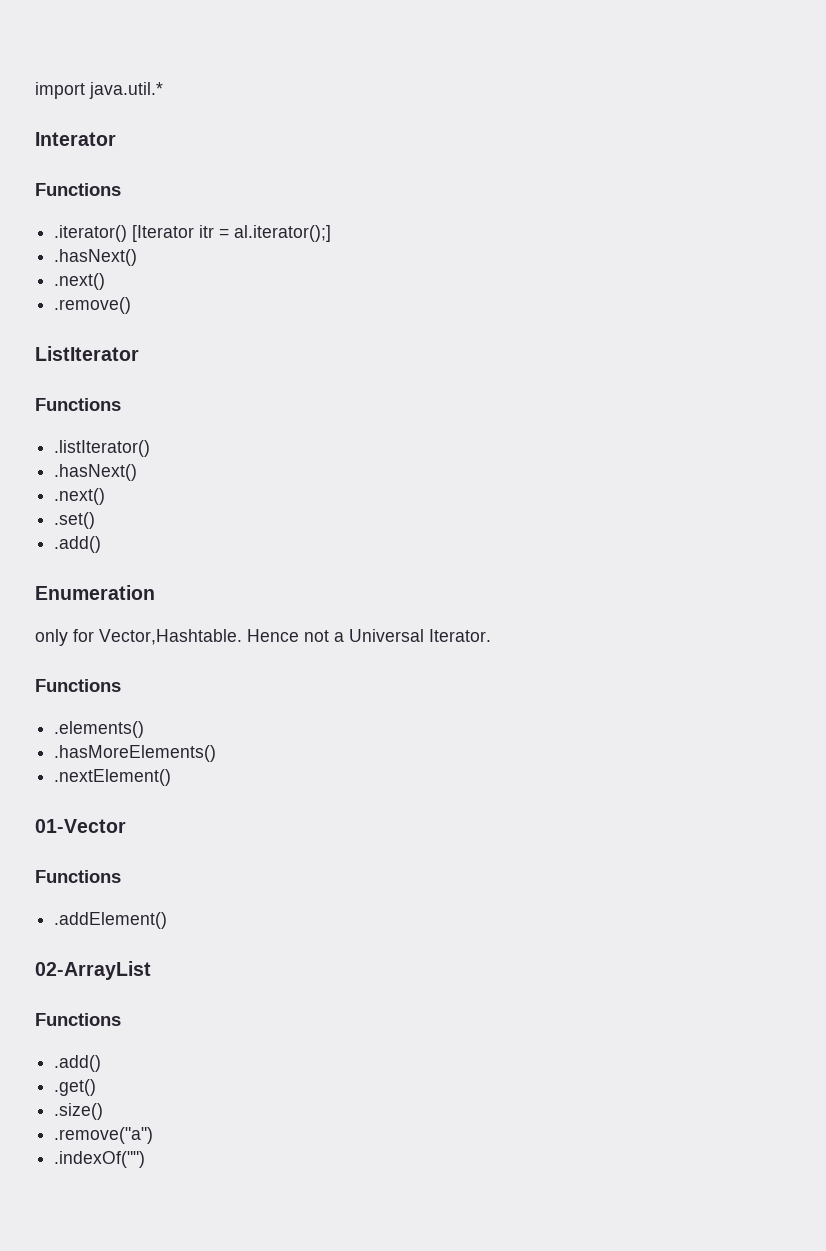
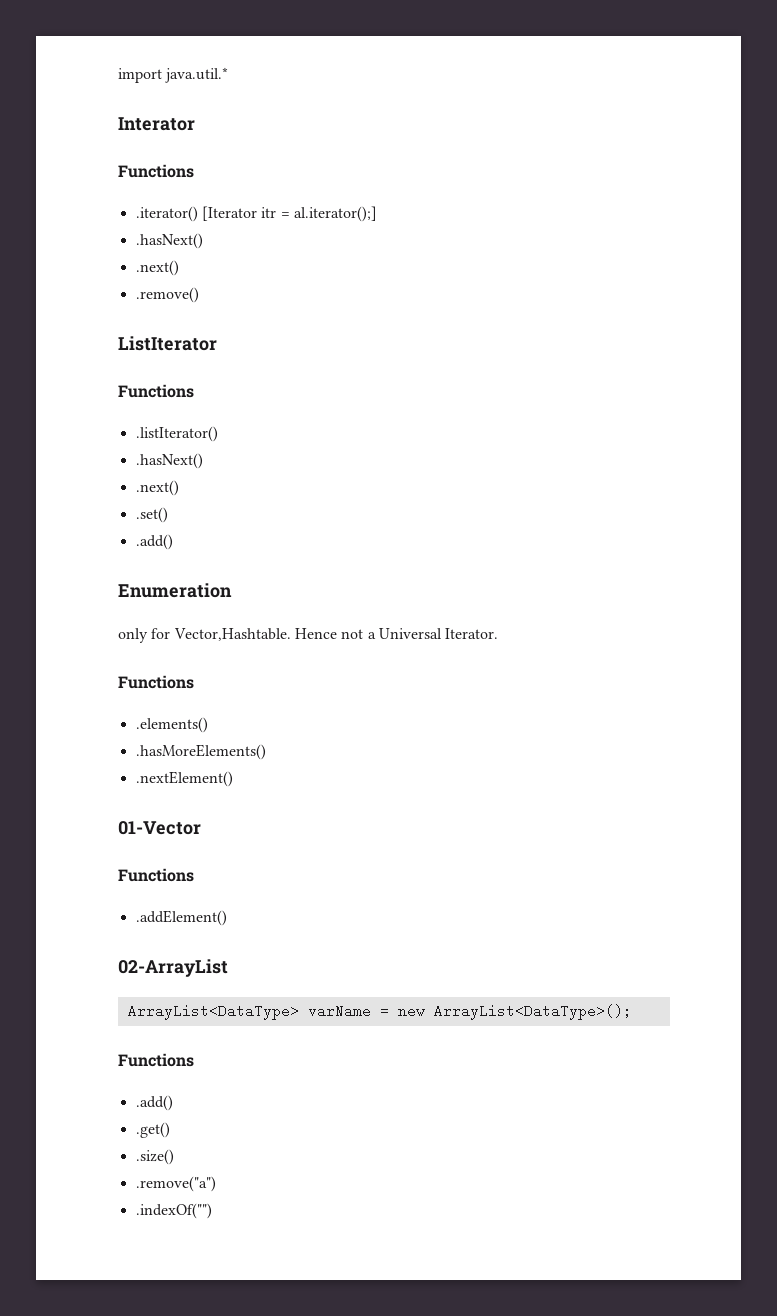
(151, 970) none -> [127,1004,632,1020] // ArrayList<DataType> varName = new ArrayList<DataType>();

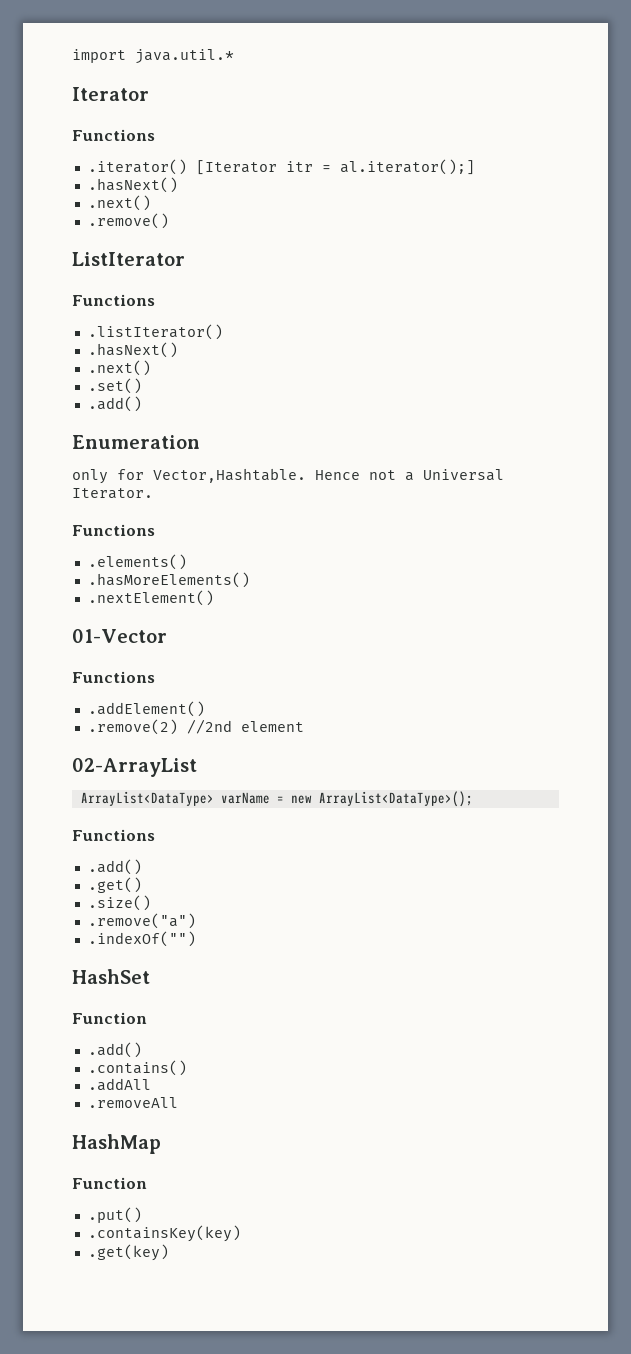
[118,117,195,131] Interator -> [72,87,149,101] Iterator
(227, 918) none -> [87,719,304,735] // .remove(2) //2nd element
(212, 1211) none -> [72,969,150,984] [72,1012,147,1024] [87,1042,142,1058] [87,1060,187,1076] [87,1078,151,1091] [87,1097,178,1108] [72,1134,161,1154] [72,1177,147,1189] [87,1207,142,1223] [87,1225,241,1242] [87,1244,169,1261] // HashSet // Function // .add() // .contains() // .addAll // .removeAll // HashMap // Function // .put() // .containsKey(key) // .get(key)

